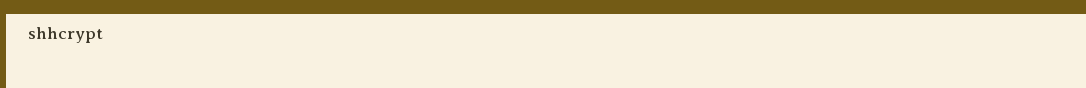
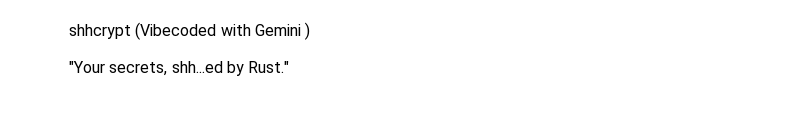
(103, 35) none -> [135,22,311,40] [69,61,290,76] (Vibecoded with Gemini ) // "Your secrets, shh...ed by Rust."

